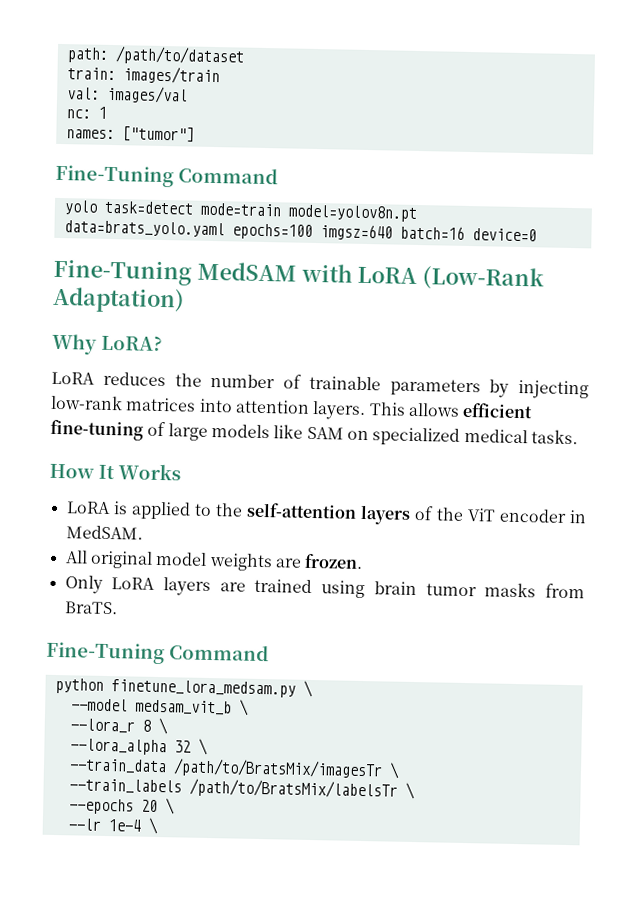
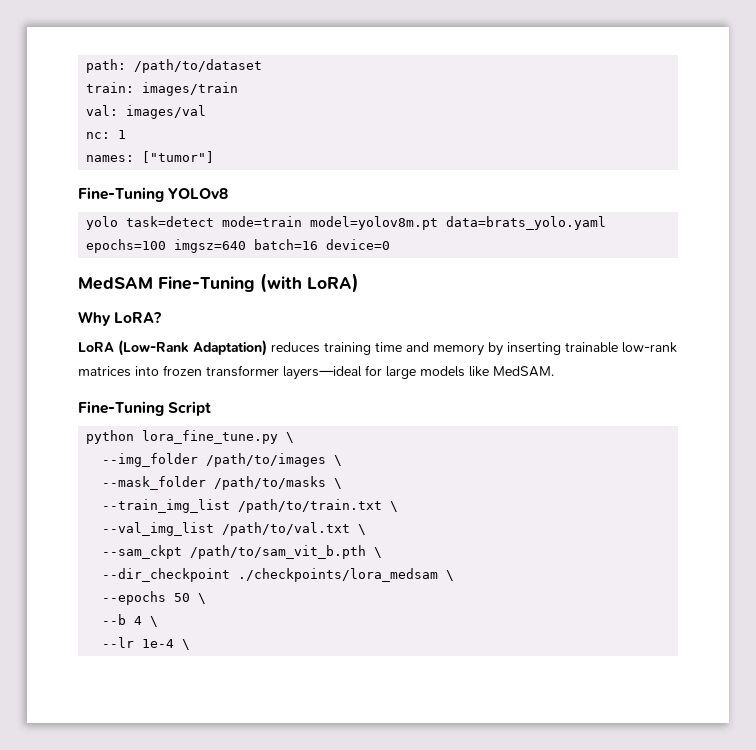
[178,167,278,185] Command -> [168,188,229,199] YOLOv8
[287,204,417,222] model=yolov8n.pt -> [310,216,439,230] model=yolov8m.pt
[53,258,545,292] [52,286,185,314] [52,333,163,355] [51,371,589,400] [50,394,534,421] [50,419,578,446] [49,463,181,481] [65,501,587,525] [65,525,143,540] [64,550,364,572] [64,575,585,599] [63,601,118,615] [46,641,269,665] Fine-Tuning MedSAM with LoRA (Low-Rank Adaptation) // Why LoRA? // LoRA reduces the number of trainable parameters by injecting low-rank matrices into attention layers. This allows efficient fine-tuning of large models like SAM on specialized medical tasks. // How It Works // LoRA is applied to the self-attention layers of the ViT encoder in MedSAM. // All original model weights are frozen. // Only LoRA layers are trained using brain tumor masks from BraTS. // Fine-Tuning Command -> [78,273,359,293] [78,311,162,326] [78,340,677,356] [78,365,554,380] [78,401,212,416] MedSAM Fine-Tuning (with LoRA) // Why LoRA? // LoRA (Low-Rank Adaptation) reduces training time and memory by inserting trainable low-rank matrices into frozen transformer layers—ideal for large models like MedSAM. // Fine-Tuning Script
[110,679,313,698] [70,698,249,716] [69,718,168,735] [69,738,208,756] [68,758,400,780] [68,778,415,800] [68,798,158,815] finetune_lora_medsam.py \ // --model medsam_vit_b \ // --lora_r 8 \ // --lora_alpha 32 \ // --train_data /path/to/BratsMix/imagesTr \ // --train_labels /path/to/BratsMix/labelsTr \ // --epochs 20 -> [142,430,295,444] [102,453,343,467] [102,476,343,490] [102,499,399,513] [102,522,367,536] [102,545,383,559] [102,568,455,582] [102,591,207,605] [102,614,143,625] lora_fine_tune.py \ // --img_folder /path/to/images \ // --mask_folder /path/to/masks \ // --train_img_list /path/to/train.txt \ // --val_img_list /path/to/val.txt \ // --sam_ckpt /path/to/sam_vit_b.pth \ // --dir_checkpoint ./checkpoints/lora_medsam \ // --epochs 50 \ // --b 4

